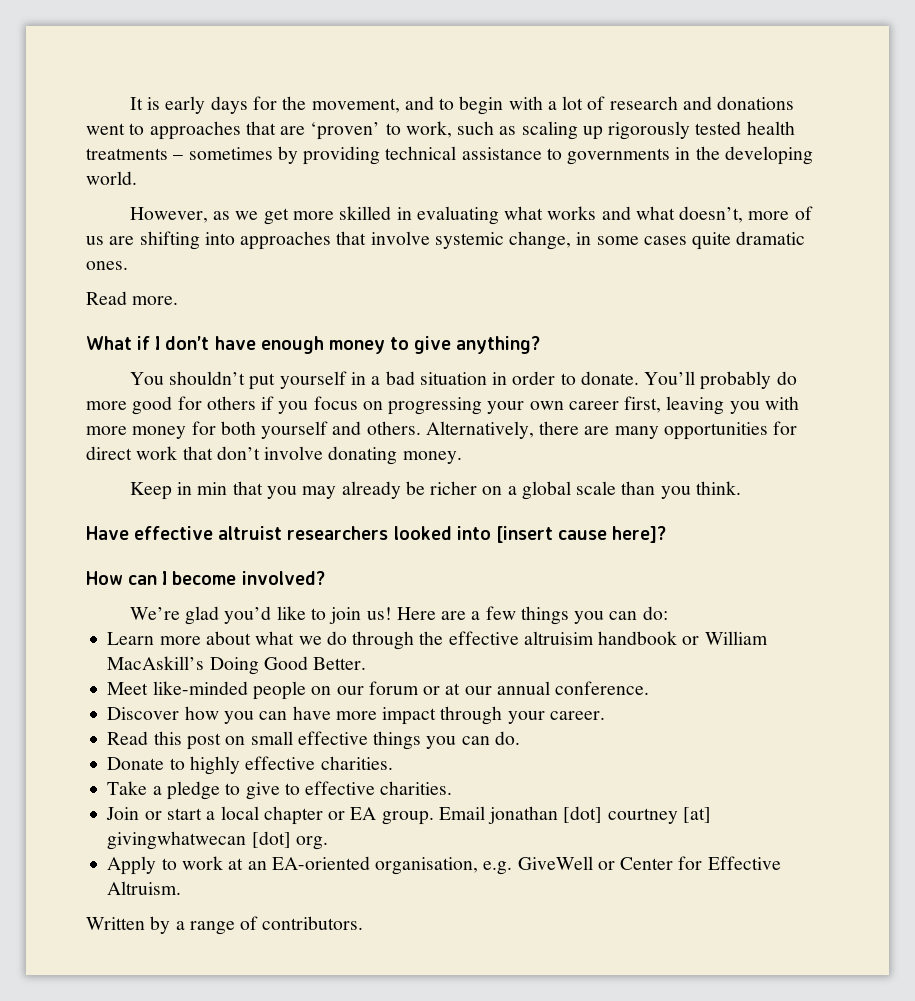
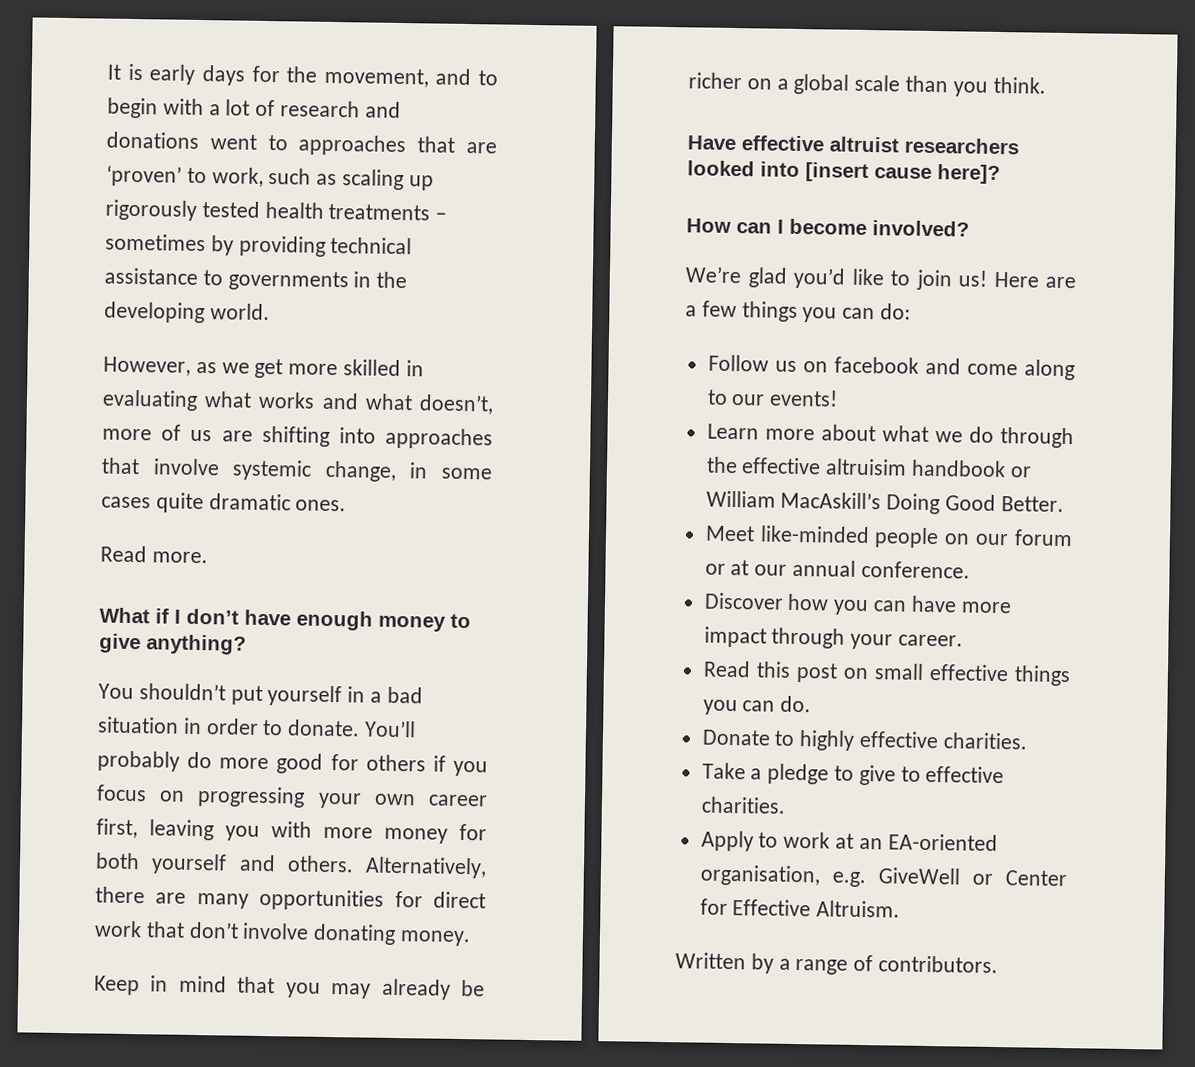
[197,482,228,495] min -> [178,975,227,993] mind
(668, 613) none -> [707,354,1075,381] [706,389,839,407] // Follow us on facebook and come along to our events!
[106,806,711,825] [107,831,328,850] // Join or start a local chapter or EA group. Email jonathan [dot] courtney [at] givingwhatwecan [dot] org. -> (786, 805) none

